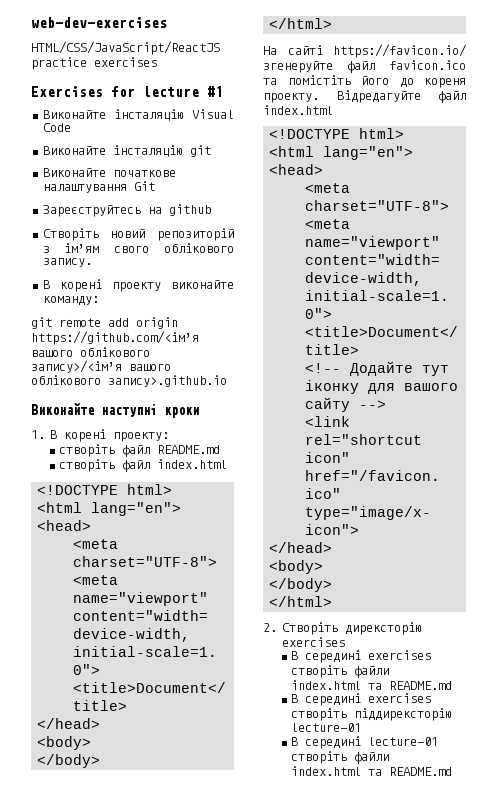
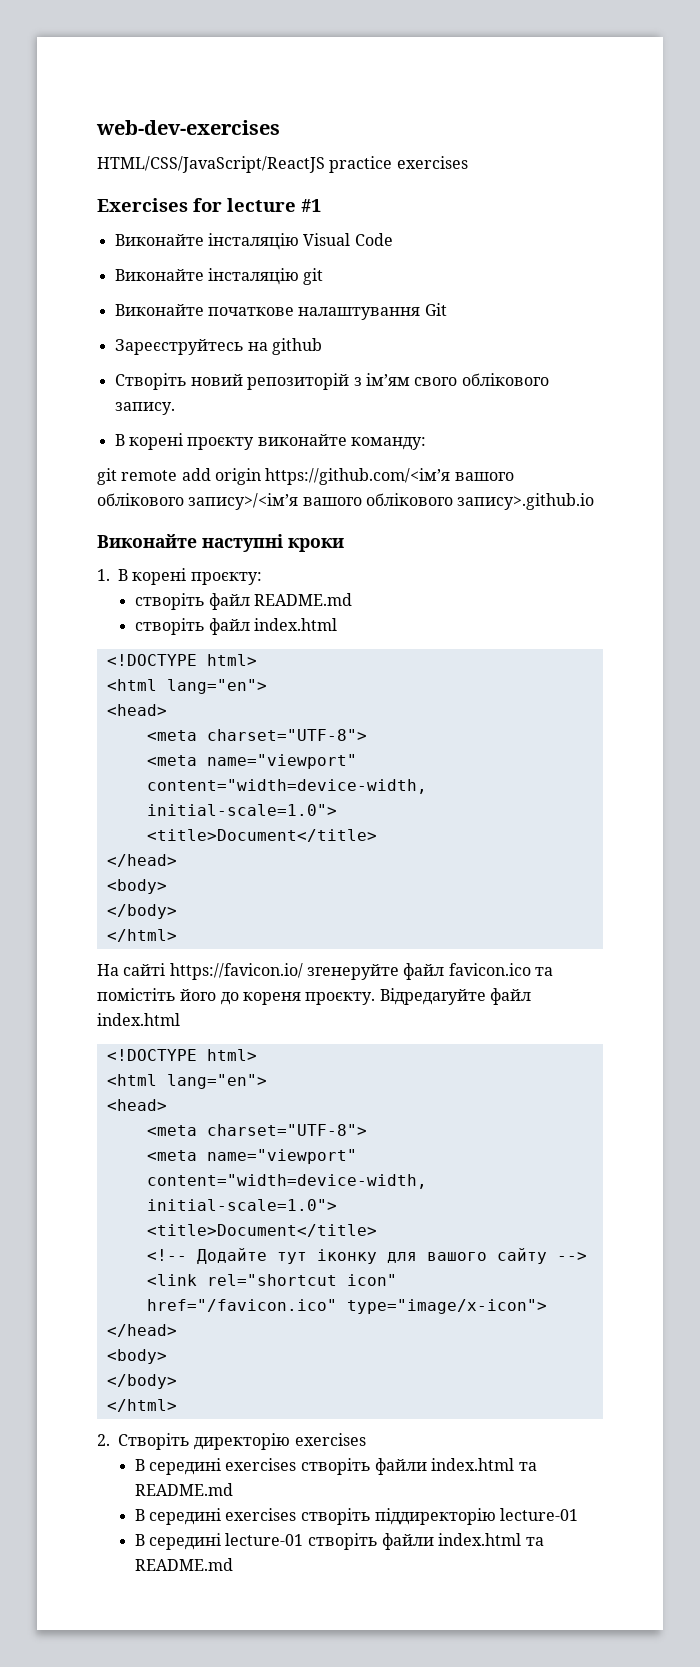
[111,282,161,292] проекту -> [187,437,255,450] проєкту
[113,432,170,442] проекту: -> [190,572,262,585] проєкту:
[263,93,319,103] проекту. -> [305,992,376,1005] проєкту.
[345,622,423,635] дирексторію -> [194,1433,291,1450] директорію
[354,708,453,721] піддирексторію -> [374,1508,496,1525] піддиректорію

